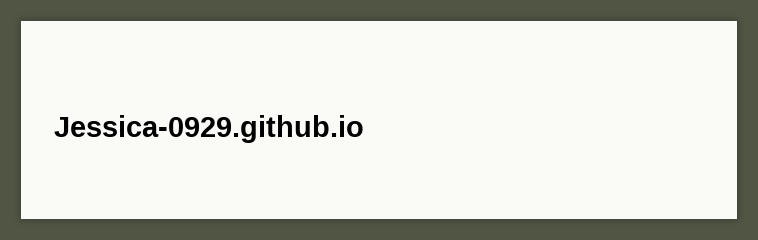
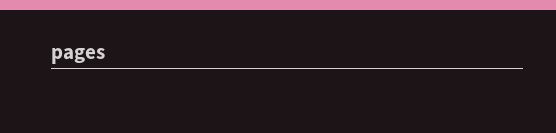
[54,115,364,143] Jessica-0929.github.io -> [51,48,105,64] pages

